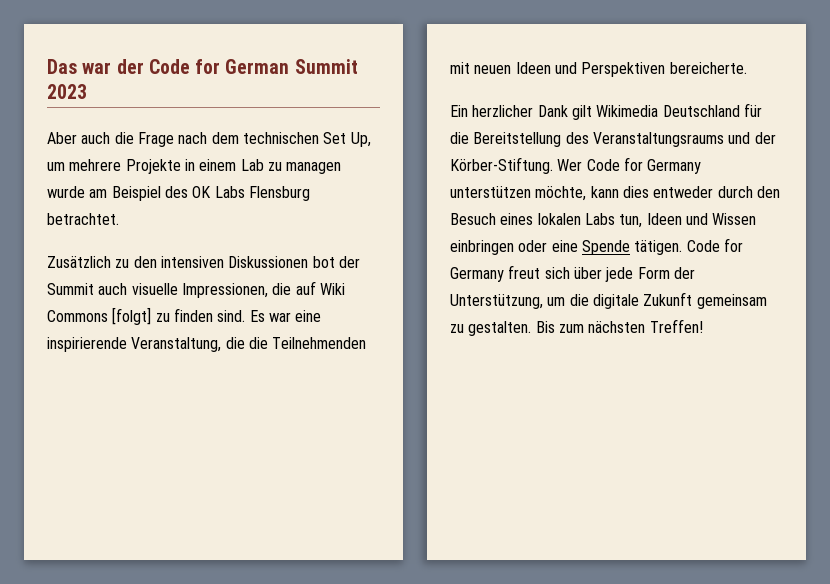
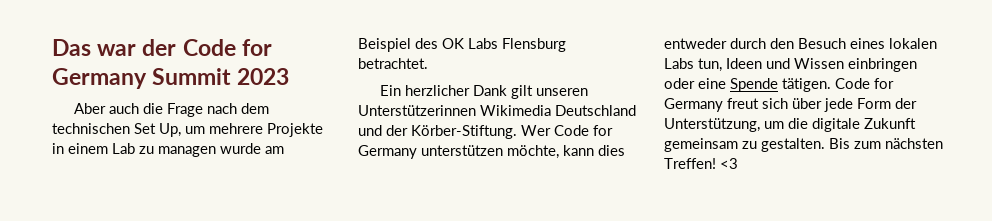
[225,59,290,74] German -> [52,68,147,89] Germany
[47,256,360,268] [47,281,345,298] [47,307,322,325] [47,337,367,352] [450,62,747,77] [450,103,762,120] [450,132,724,147] Zusätzlich zu den intensiven Diskussionen bot der Summit auch visuelle Impressionen, die auf Wiki Commons [folgt] zu finden sind. Es war eine inspirierende Veranstaltung, die die Teilnehmenden mit neuen Ideen und Perspektiven bereicherte. // Ein herzlicher Dank gilt Wikimedia Deutschland für die Bereitstellung des Veranstaltungsraums -> [380,85,589,99] [358,105,636,116] Ein herzlicher Dank gilt unseren Unterstützerinnen Wikimedia Deutschland
(703, 326) none -> [720,158,738,169] <3

